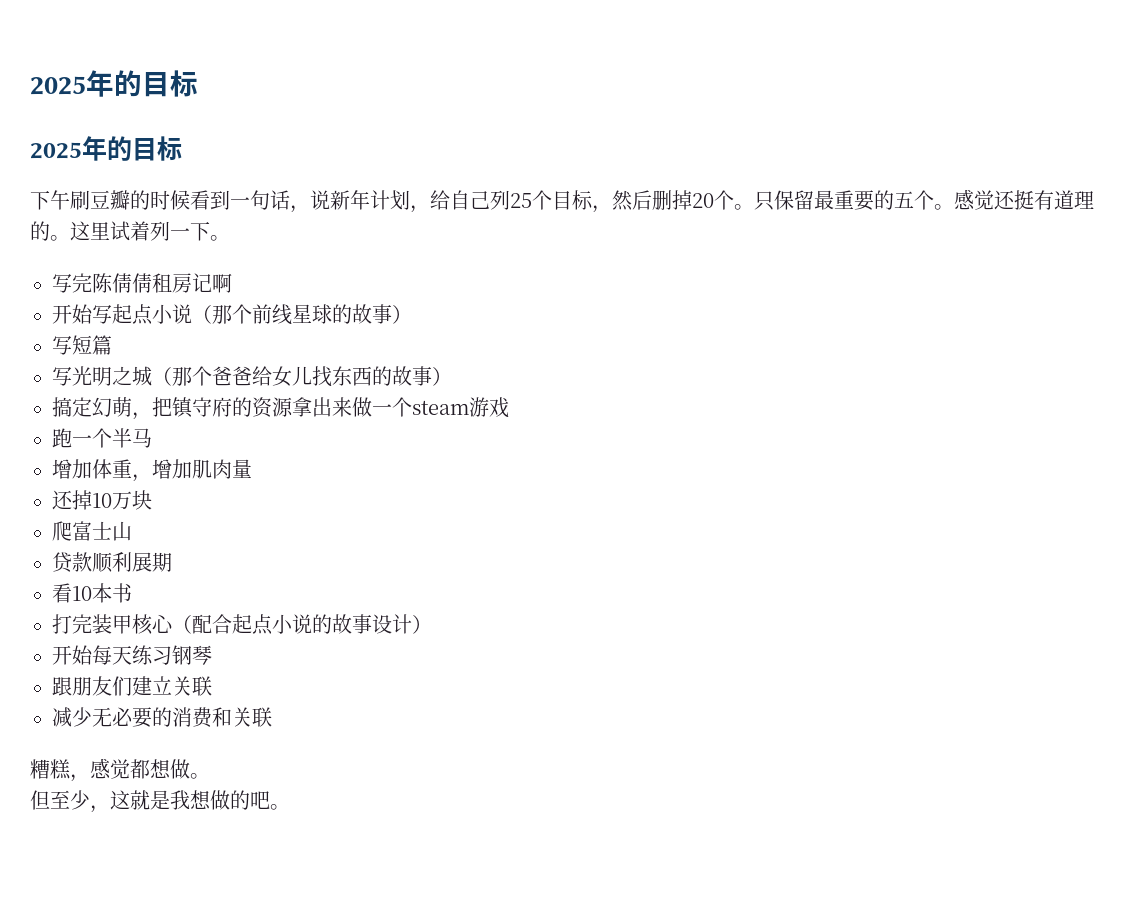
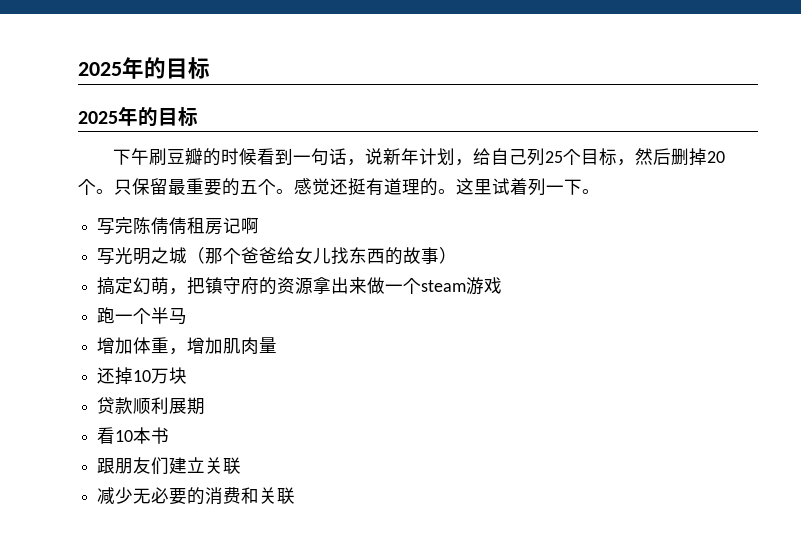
[52,304,412,325] [52,335,112,355] // 开始写起点小说（那个前线星球的故事） // 写短篇 -> (260, 225) none
[52,521,132,541] // 爬富士山 -> (188, 375) none
[52,614,432,635] [52,645,212,665] // 打完装甲核心（配合起点小说的故事设计） // 开始每天练习钢琴 -> (170, 435) none
[30,758,210,782] [30,790,290,813] // 糟糕，感觉都想做。 // 但至少，这就是我想做的吧。 -> (296, 495) none

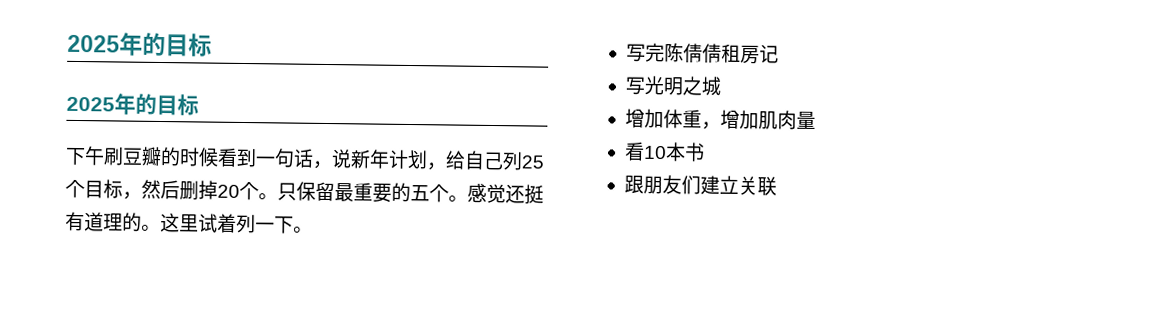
[241,217,260,234] 啊 -> (779, 54) none
[187,247,458,265] [97,277,503,295] [97,307,188,325] （那个爸爸给女儿找东西的故事） // 搞定幻萌，把镇守府的资源拿出来做一个steam游戏 // 跑一个半马 -> (721, 86) none
[97,367,188,385] [97,397,206,415] // 还掉10万块 // 贷款顺利展期 -> (816, 120) none
[97,487,296,505] // 减少无必要的消费和关联 -> (777, 186) none

